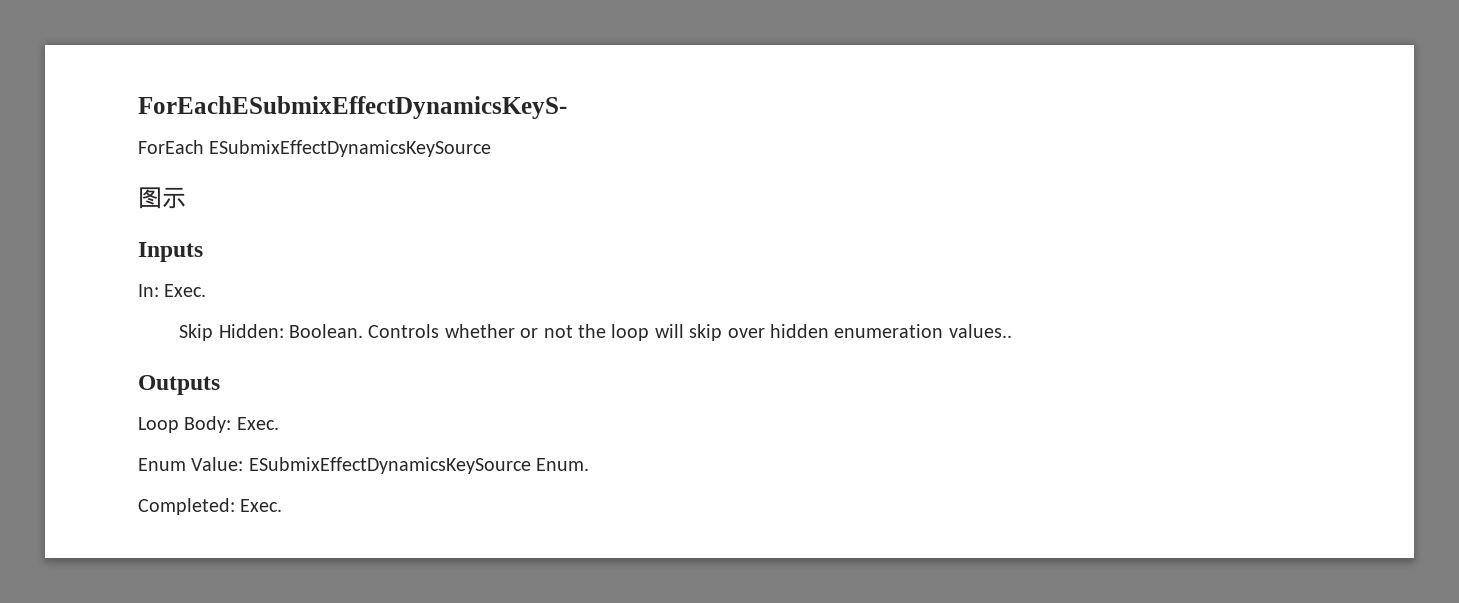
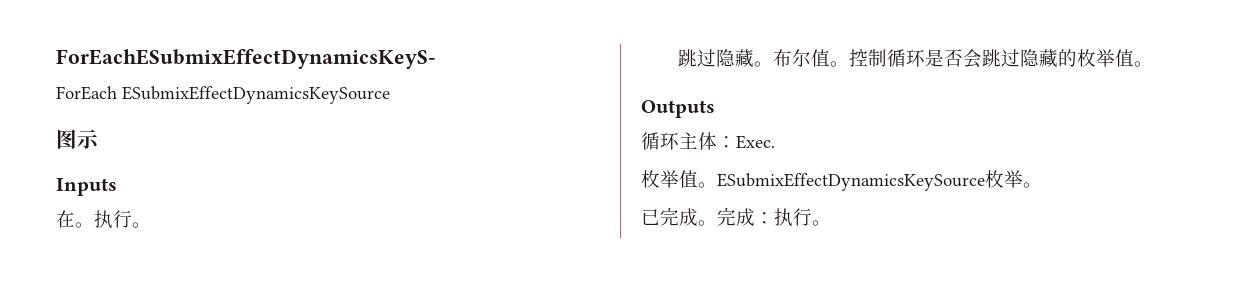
[138,284,207,297] [179,324,1012,341] In: Exec. // Skip Hidden: Boolean. Controls whether or not the loop will skip over hidden enumeration values.. -> [56,210,151,229] [677,49,1153,68] 在。执行。 // 跳过隐藏。布尔值。控制循环是否会跳过隐藏的枚举值。
[138,416,279,433] [138,457,590,474] [138,498,283,515] Loop Body: Exec. // Enum Value: ESubmixEffectDynamicsKeySource Enum. // Completed: Exec. -> [641,132,775,150] [641,170,1042,191] [641,207,831,227] 循环主体：Exec. // 枚举值。ESubmixEffectDynamicsKeySource枚举。 // 已完成。完成：执行。

